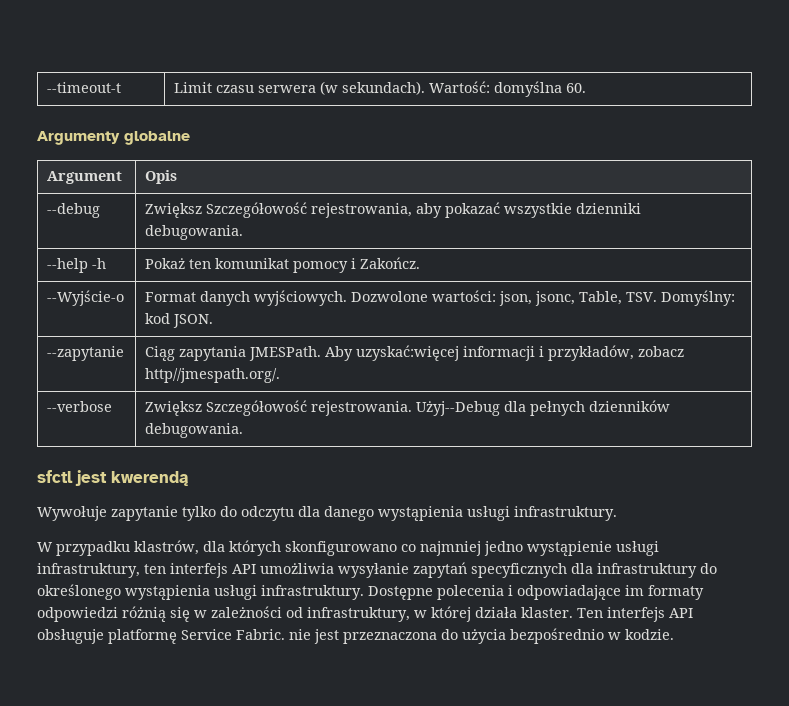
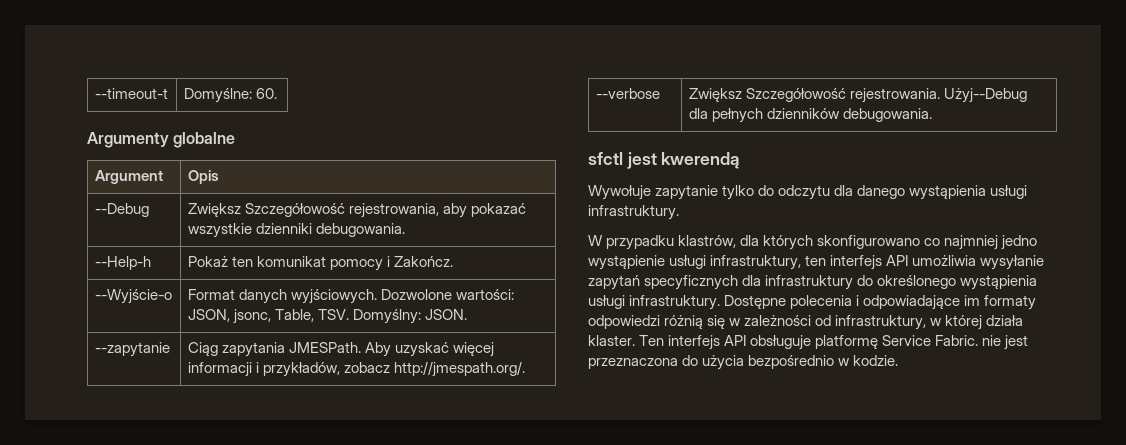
[174,81,563,97] Limit czasu serwera (w sekundach). Wartość: domyślna -> [183,88,252,103] Domyślne:
[47,203,101,218] --debug -> [94,203,149,217] --Debug
[47,258,107,273] --help -h -> [94,256,151,270] --Help-h
[499,291,533,306] json, -> [187,309,230,322] JSON,
[145,313,171,324] kod -> (421, 316) none
[356,345,460,361] uzyskać:więcej -> [394,342,495,357] uzyskać więcej
[145,368,281,383] http//jmespath.org/. -> [393,361,525,377] http://jmespath.org/.

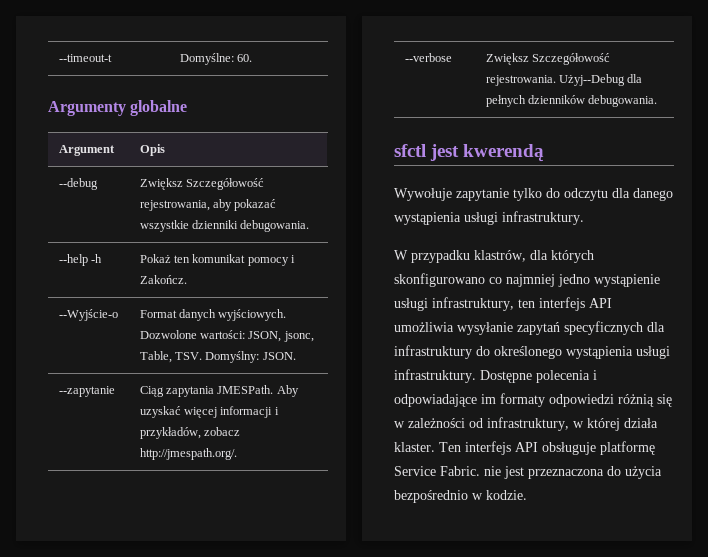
[94,203,149,217] --Debug -> [58,178,98,190] --debug
[94,256,151,270] --Help-h -> [58,254,103,266] --help -h

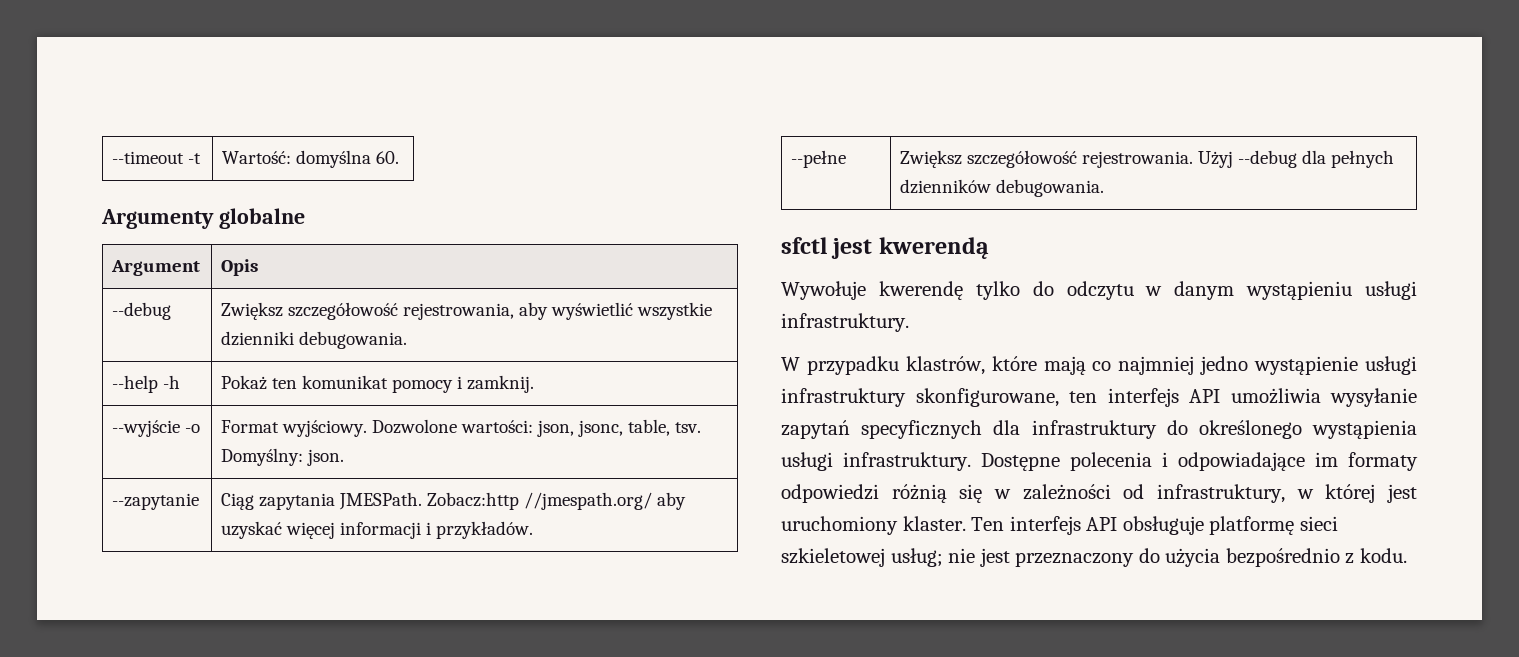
[58,54,112,62] [179,53,234,65] --timeout-t | Domyślne: -> [111,151,201,164] [221,150,371,168] --timeout -t | Wartość: domyślna
[186,178,265,190] Szczegółowość -> [287,302,398,320] szczegółowość
[234,199,277,211] pokazać -> [550,302,633,320] wyświetlić
[139,275,187,284] [58,309,118,321] [139,309,287,321] [139,330,314,342] [139,351,296,363] Zakończ. // --Wyjście-o | Format danych wyjściowych. Dozwolone wartości: JSON, jsonc, Table, TSV. Domyślny: JSON. -> [466,375,534,393] [111,420,200,437] [220,419,701,437] [220,448,344,466] zamknij. // --wyjście -o | Format wyjściowy. Dozwolone wartości: json, jsonc, table, tsv. Domyślny: json.
[276,385,299,397] Aby -> [426,492,686,510] Zobacz:http //jmespath.org/ aby
[139,427,241,439] [139,448,237,460] [404,53,452,62] [485,53,611,65] [485,74,626,86] przykładów, zobacz http://jmespath.org/. // --verbose | Zwiększ Szczegółowość rejestrowania. Użyj--Debug -> [435,521,533,539] [790,150,846,168] [899,150,1297,168] przykładów. // --pełne | Zwiększ szczegółowość rejestrowania. Użyj --debug
[456,188,509,201] zapytanie -> [878,281,963,300] kwerendę
[612,188,673,201] [394,212,461,225] dla danego wystąpienia -> [1145,281,1353,300] w danym wystąpieniu
[530,250,594,263] [394,273,485,287] dla których skonfigurowano -> [991,356,1086,375] które mają
[432,297,514,311] infrastruktury, -> [781,388,1059,407] infrastruktury skonfigurowane,
[624,418,658,428] działa -> [1387,484,1417,503] [781,516,898,535] jest uruchomiony
[394,466,480,476] Service Fabric. -> [1299,516,1338,531] [781,548,943,567] sieci szkieletowej usług;
[528,469,604,479] przeznaczona -> [1015,552,1135,567] przeznaczony
[472,490,527,500] w kodzie. -> [1345,548,1407,564] z kodu.

